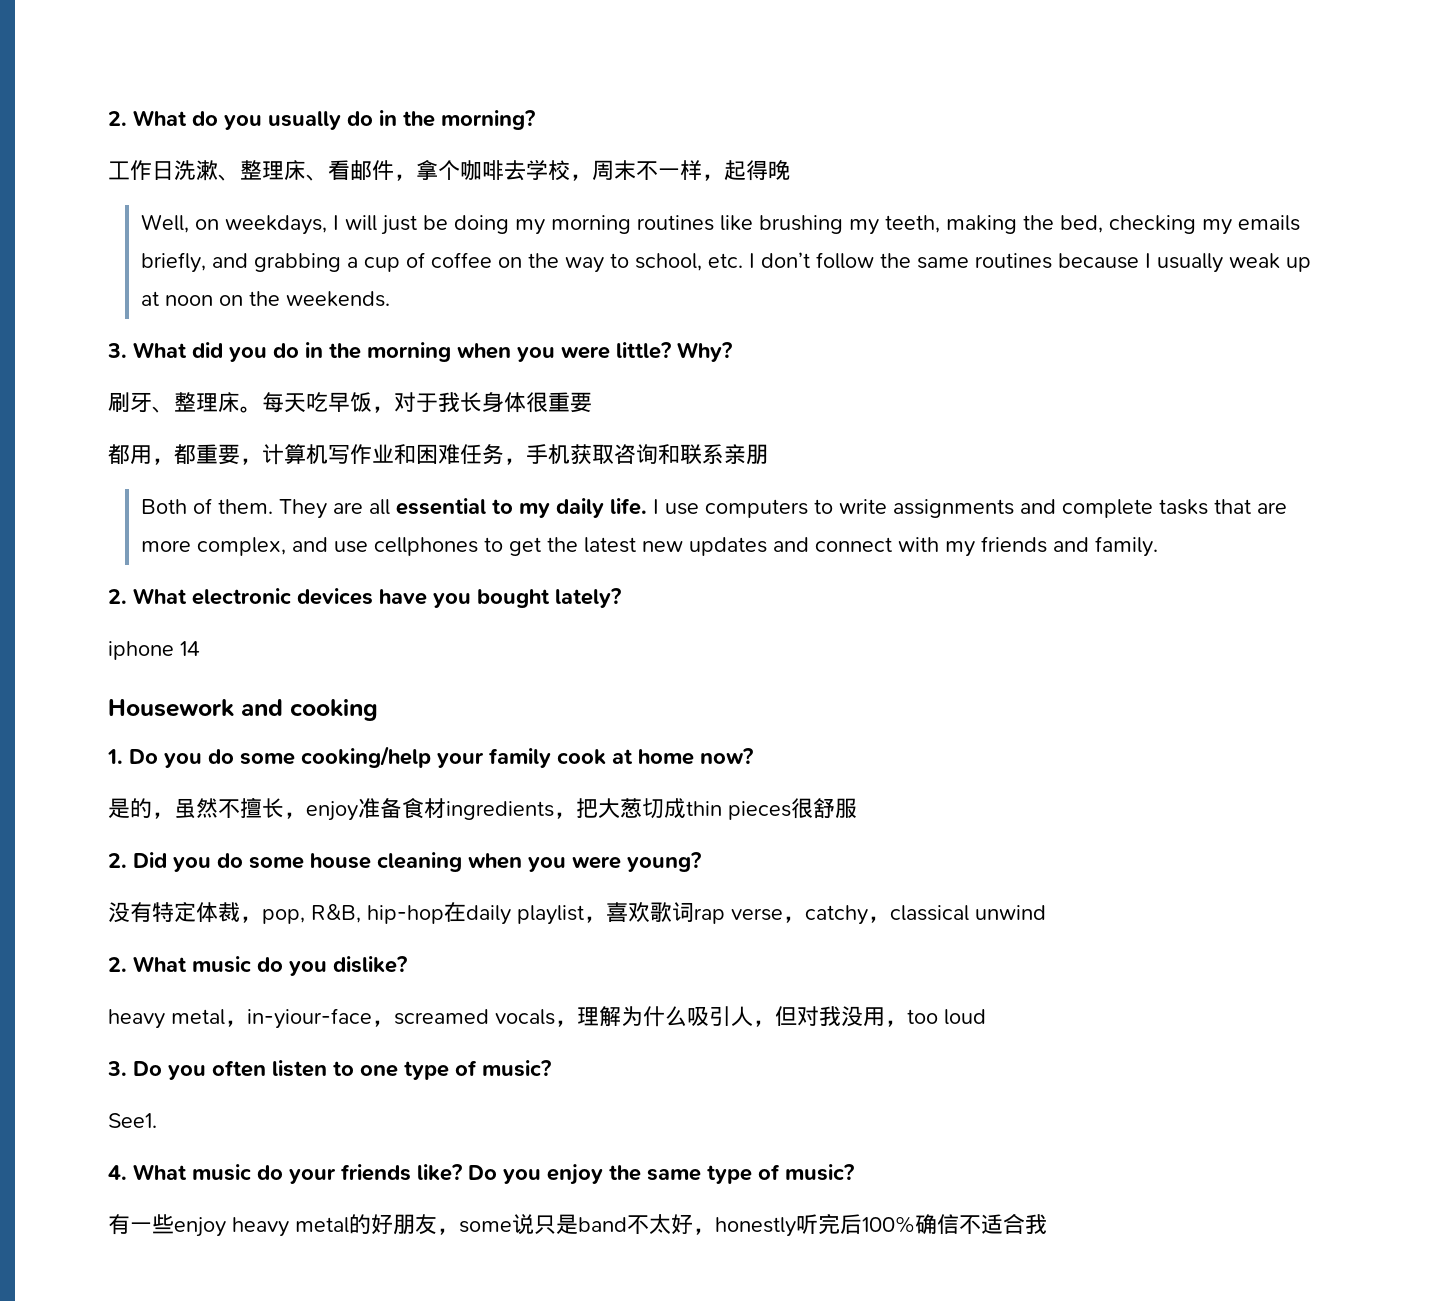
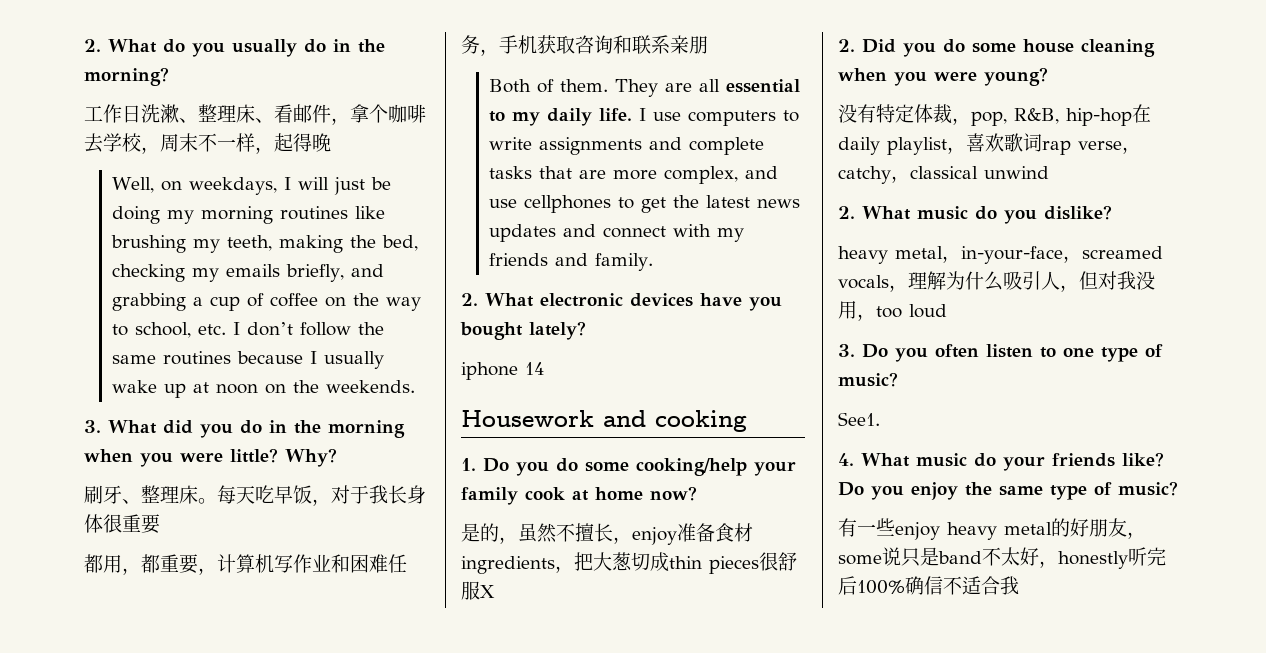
[1228,253,1280,269] weak -> [112,380,158,393] wake
[641,541,683,552] new -> [757,199,801,208] news
(857, 808) none -> [480,585,495,598] X
[247,1008,372,1029] in-yiour-face -> [961,246,1063,264] in-your-face

